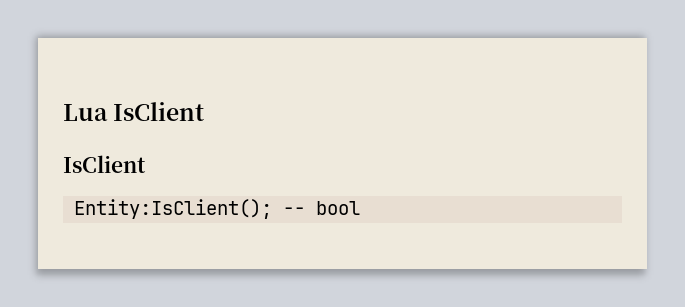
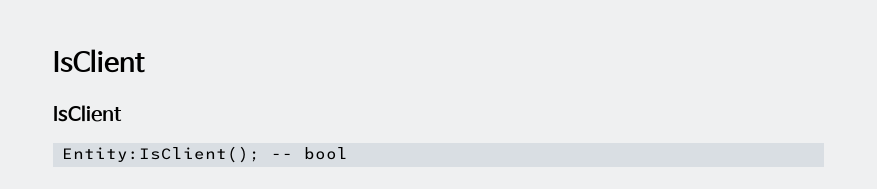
[63,104,108,121] Lua -> (53, 61) none

